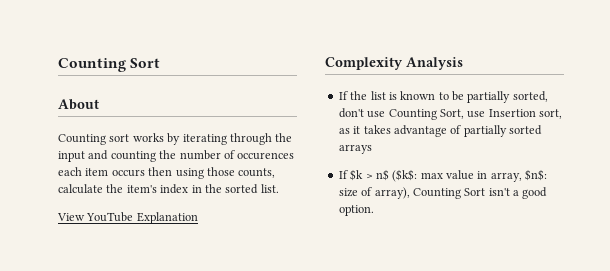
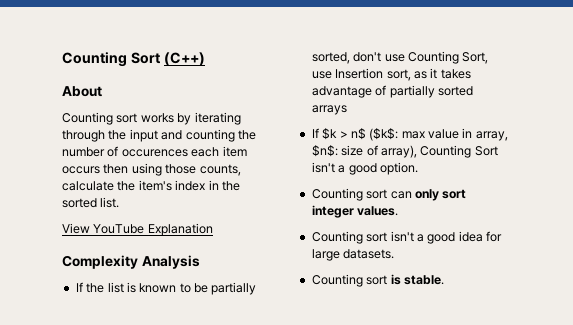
[58,58,161,72] Counting Sort -> [62,52,205,67] Counting Sort (C++)
(374, 210) none -> [311,188,467,201] [311,205,399,218] [311,231,502,244] [311,249,395,261] [311,274,444,287] // Counting sort can only sort integer values. // Counting sort isn't a good idea for large datasets. // Counting sort is stable.

